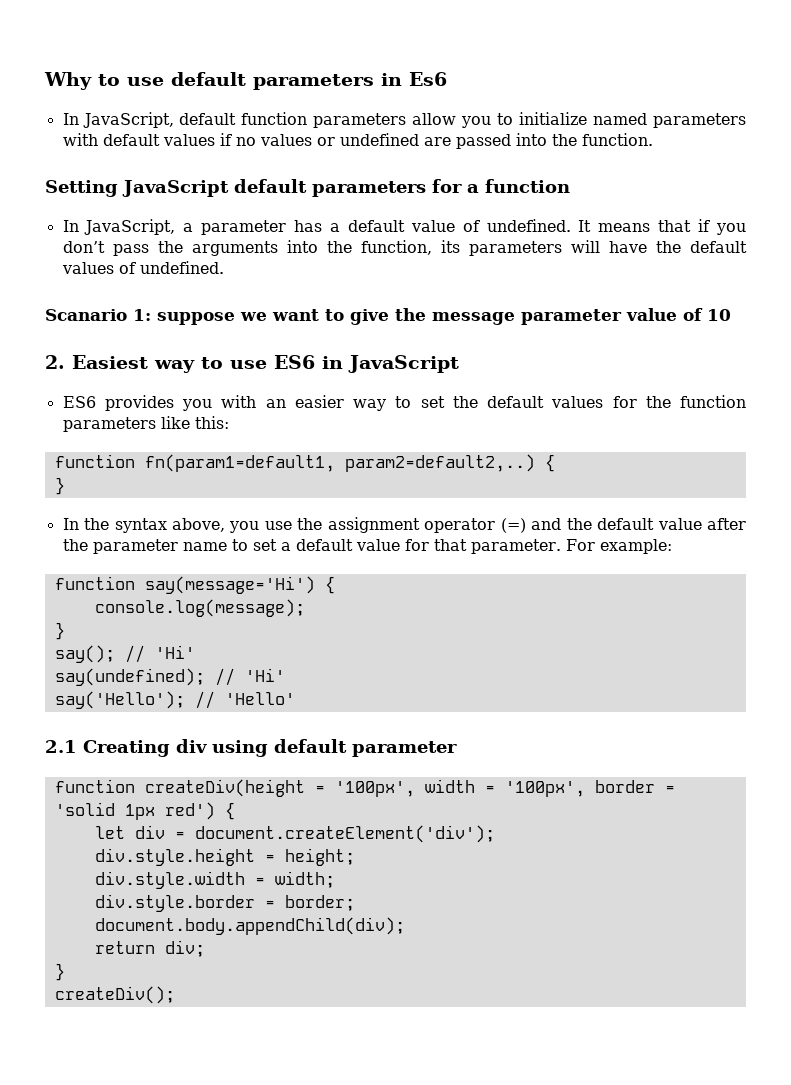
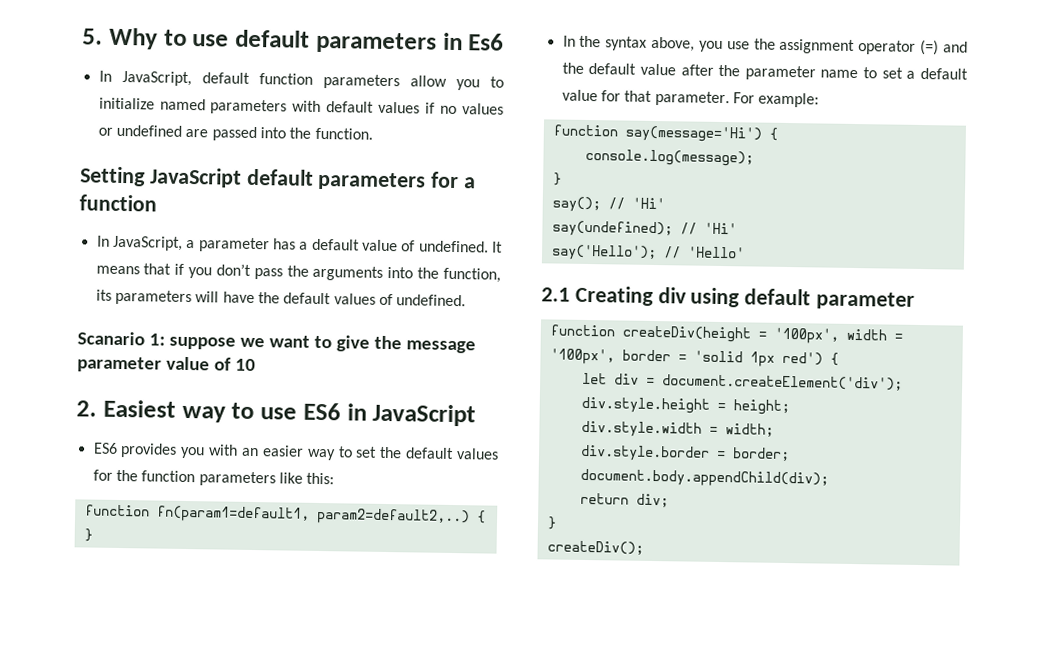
(44, 81) none -> [82,28,103,45] 5.

